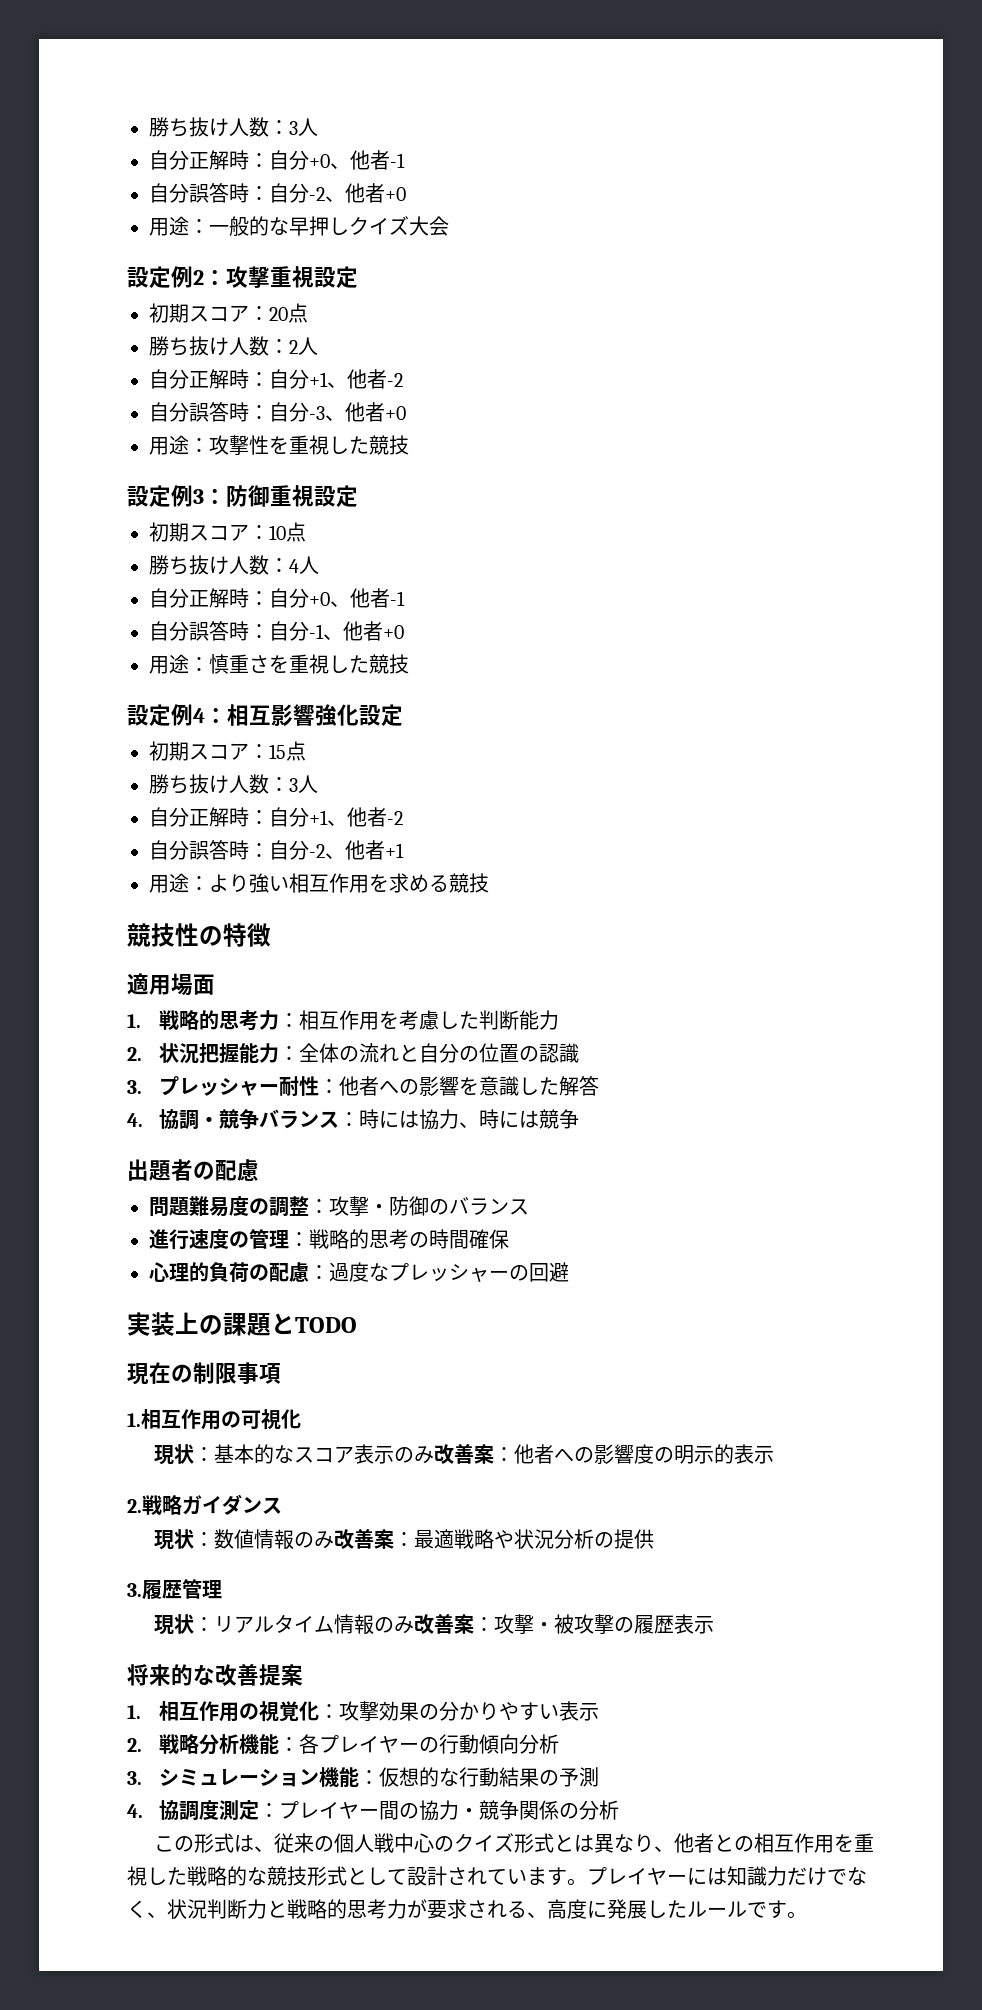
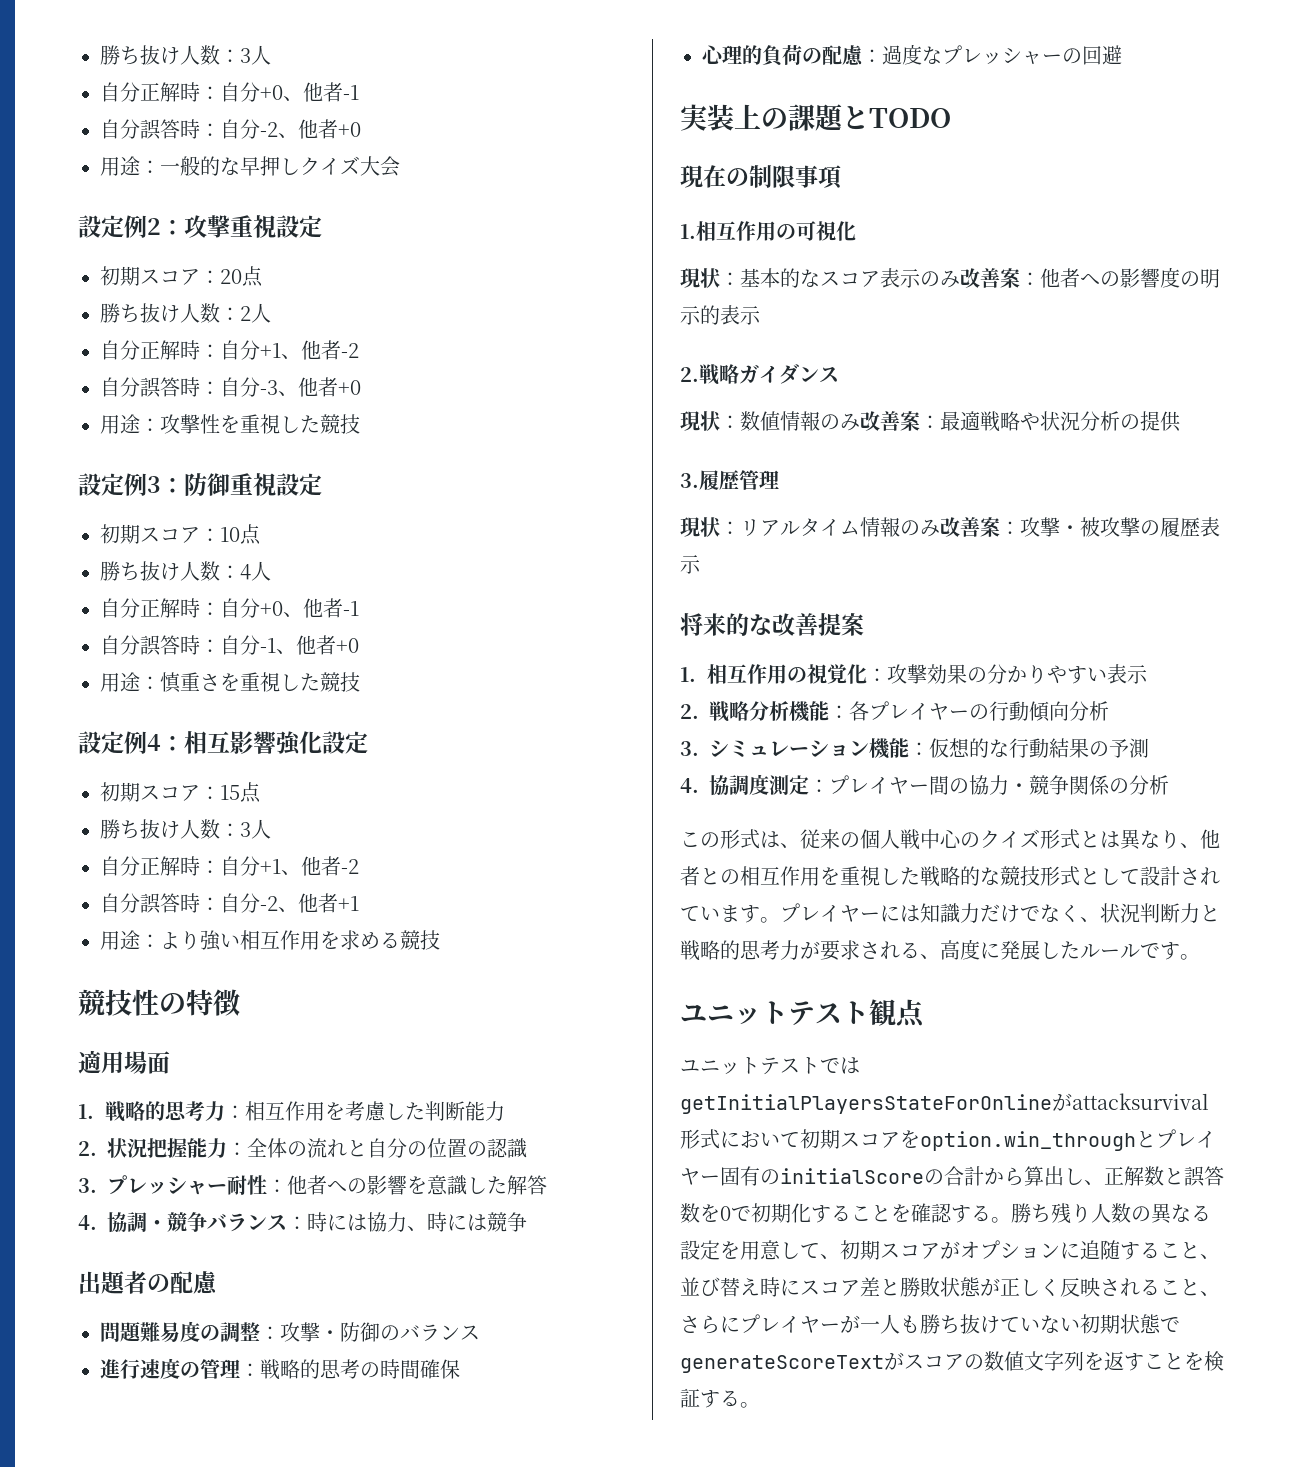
(807, 1915) none -> [680,999,925,1028] [680,1057,860,1075] [680,1093,1209,1114] [680,1129,1216,1151] [680,1166,1224,1187] [680,1203,1211,1224] [680,1240,1220,1260] [680,1277,1220,1297] [680,1314,1180,1334] [680,1351,1224,1373] [680,1388,760,1408] // ユニットテスト観点 // ユニットテストではgetInitialPlayersStateForOnlineがattacksurvival形式において初期スコアをoption.win_throughとプレイヤー固有のinitialScoreの合計から算出し、正解数と誤答数を0で初期化することを確認する。勝ち残り人数の異なる設定を用意して、初期スコアがオプションに追随すること、並び替え時にスコア差と勝敗状態が正しく反映されること、さらにプレイヤーが一人も勝ち抜けていない初期状態でgenerateScoreTextがスコアの数値文字列を返すことを検証する。

